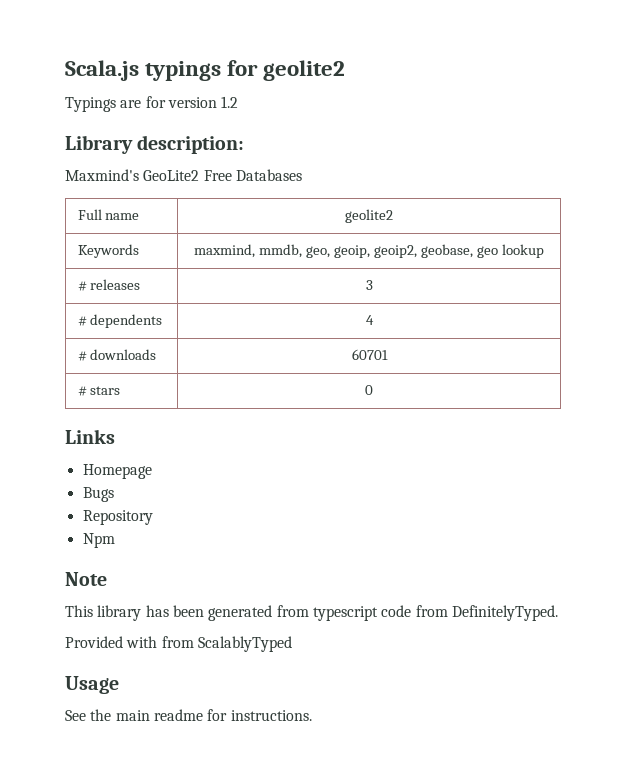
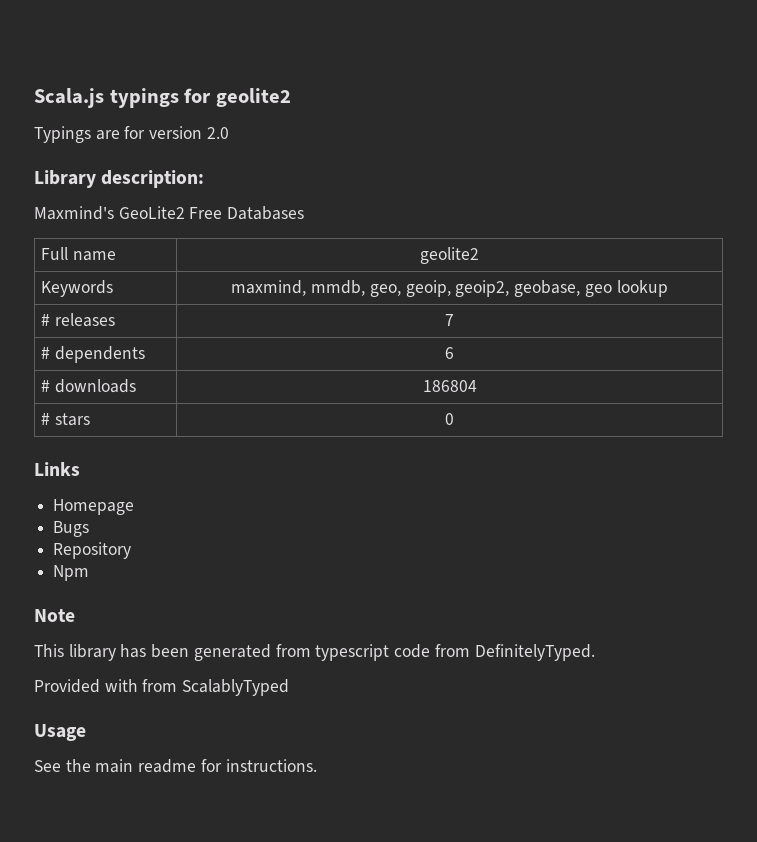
[221,96,239,108] 1.2 -> [206,127,229,139] 2.0
[365,280,373,290] 3 -> [445,314,454,326] 7
[365,315,374,325] 4 -> [445,347,454,359] 6
[351,349,388,360] 60701 -> [422,380,477,392] 186804

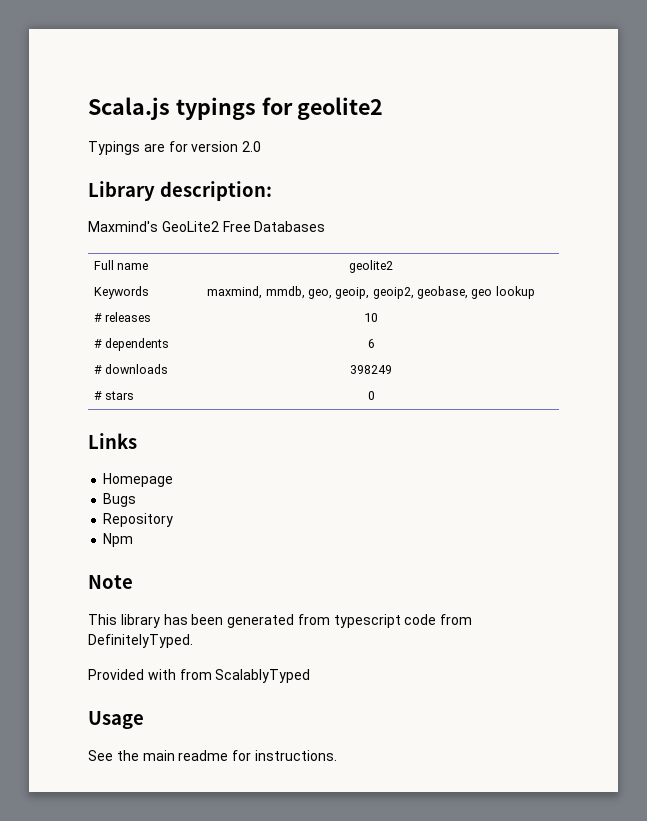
[445,314,454,326] 7 -> [363,313,378,322] 10
[422,380,477,392] 186804 -> [349,365,392,374] 398249

